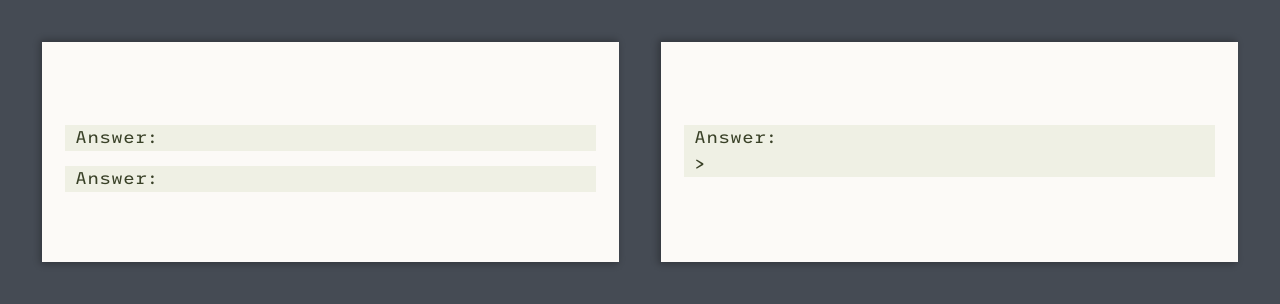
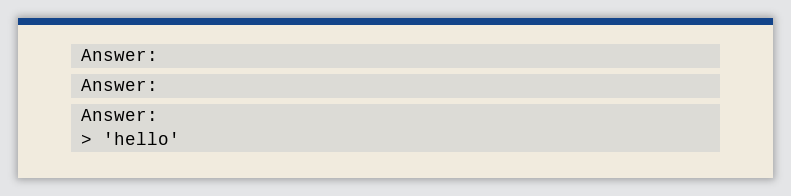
(707, 164) none -> [102,132,180,145] 'hello'

